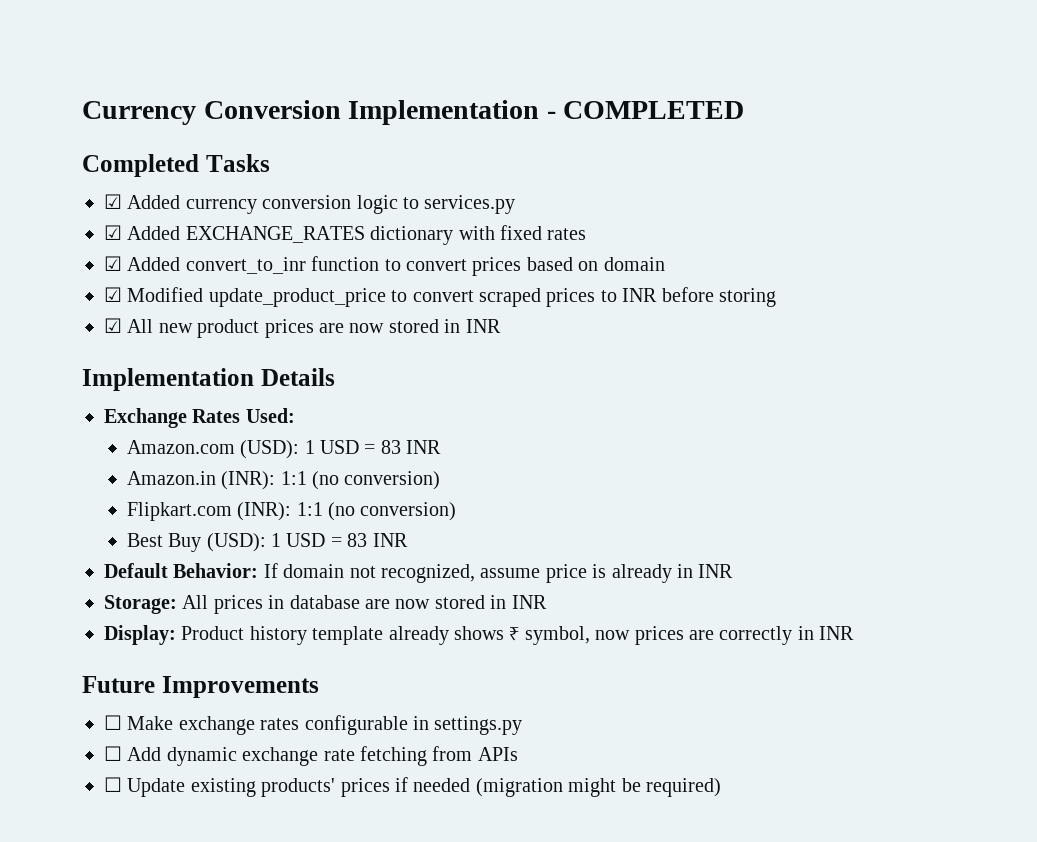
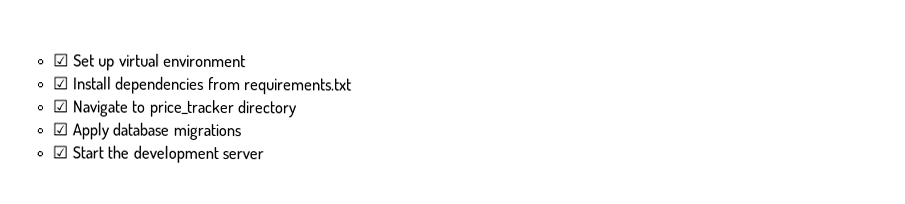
[82,100,745,125] [82,154,270,177] [104,194,516,214] [104,225,587,245] [104,256,665,276] [104,287,776,307] [104,318,501,338] [82,368,335,391] [104,408,295,428] [126,440,442,459] [126,471,441,490] [126,502,457,521] [126,533,408,552] [104,563,734,583] [104,595,547,614] [104,625,855,645] [82,676,319,698] [104,715,523,735] [104,746,518,766] [104,777,721,797] Currency Conversion Implementation - COMPLETED // Completed Tasks // ☑ Added currency conversion logic to services.py // ☑ Added EXCHANGE_RATES dictionary with fixed rates // ☑ Added convert_to_inr function to convert prices based on domain // ☑ Modified update_product_price to convert scraped prices to INR before storing // ☑ All new product prices are now stored in INR // Implementation Details // Exchange Rates Used: // Amazon.com (USD): 1 USD = 83 INR // Amazon.in (INR): 1:1 (no conversion) // Flipkart.com (INR): 1:1 (no conversion) // Best Buy (USD): 1 USD = 83 INR // Default Behavior: If domain not recognized, assume price is already in INR // Storage: All prices in database are now stored in INR // Display: Product history template already shows ₹ symbol, now prices are correctly in INR // Future Improvements // ☐ Make exchange rates configurable in settings.py // ☐ Add dynamic exchange rate fetching from APIs // ☐ Update existing products' prices if needed (migration might be required) -> [53,53,246,71] [53,76,352,95] [52,99,297,118] [52,122,241,141] [52,145,264,164] ☑ Set up virtual environment // ☑ Install dependencies from requirements.txt // ☑ Navigate to price_tracker directory // ☑ Apply database migrations // ☑ Start the development server

